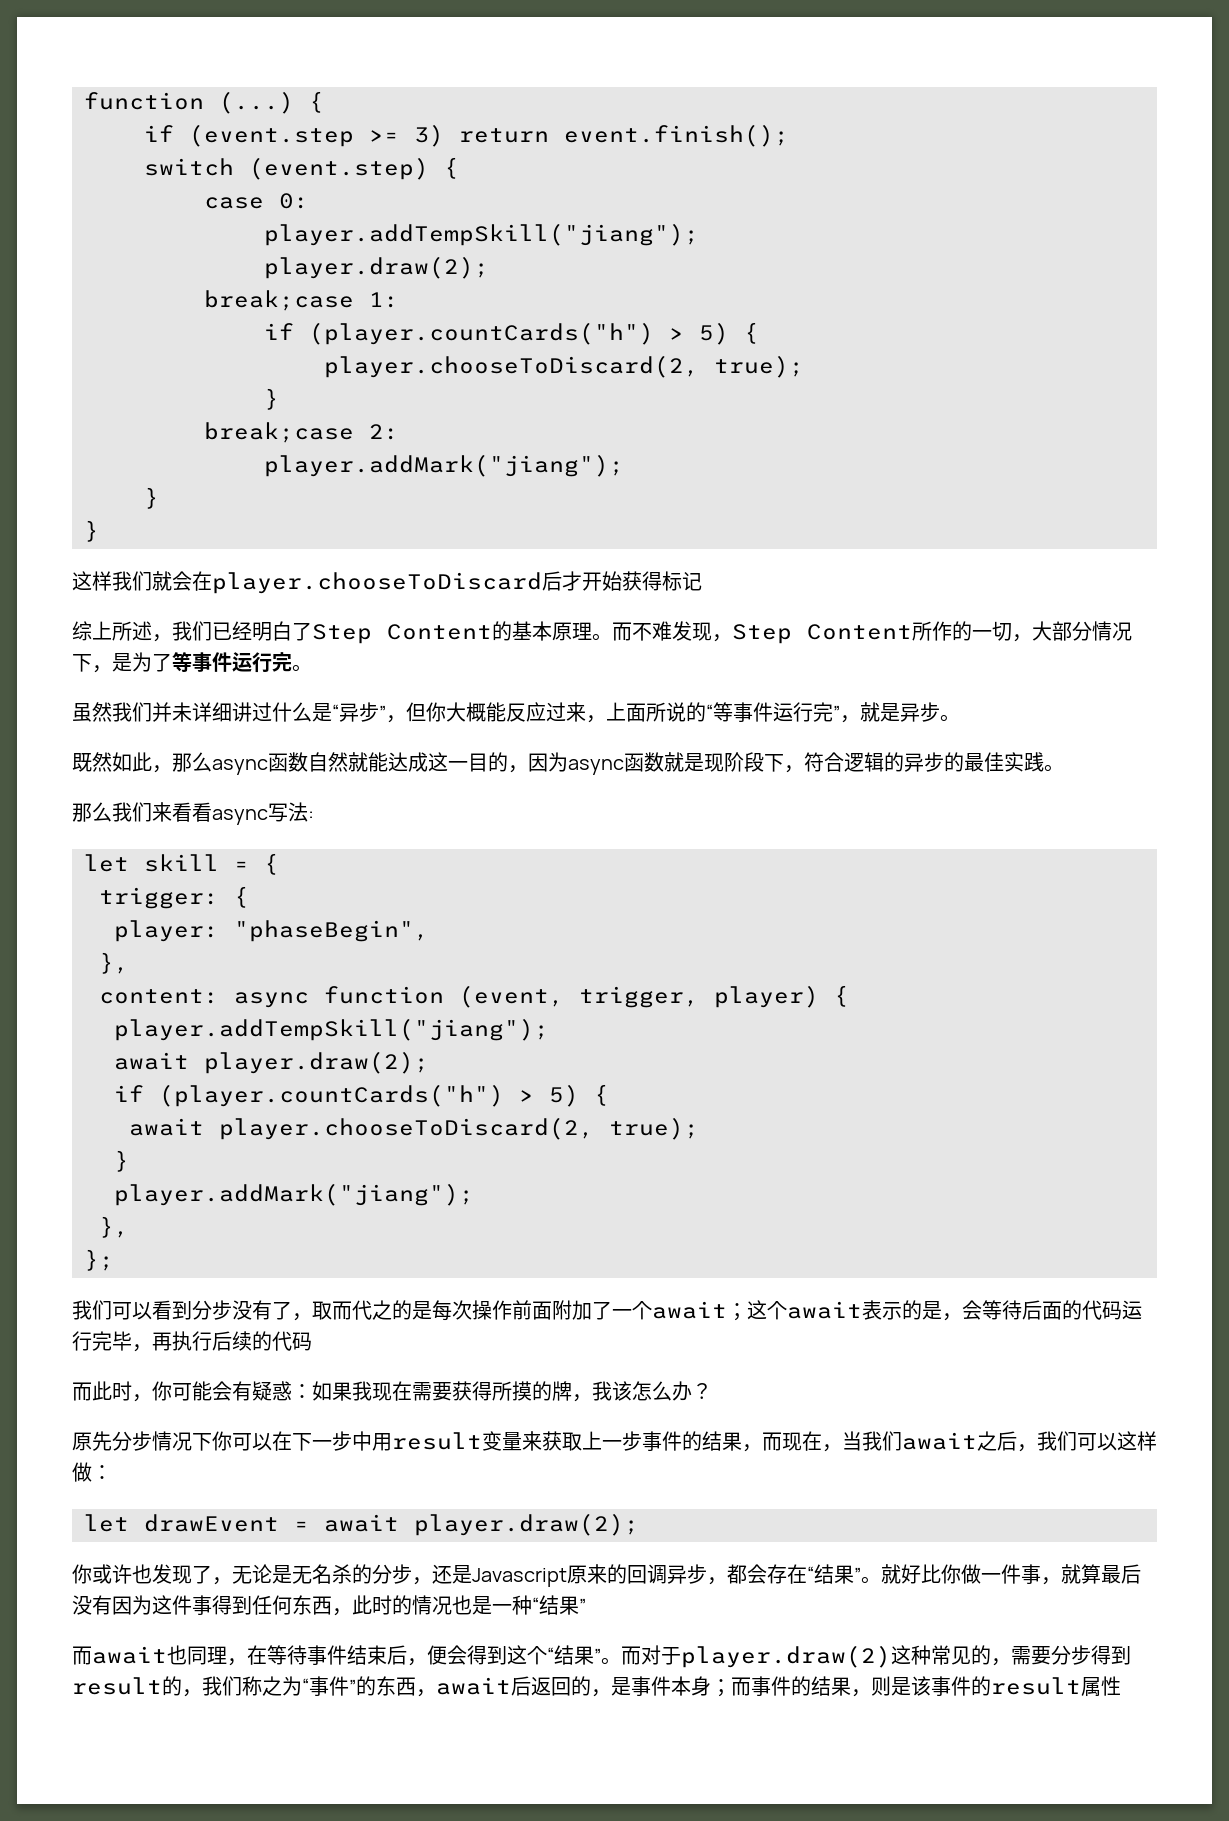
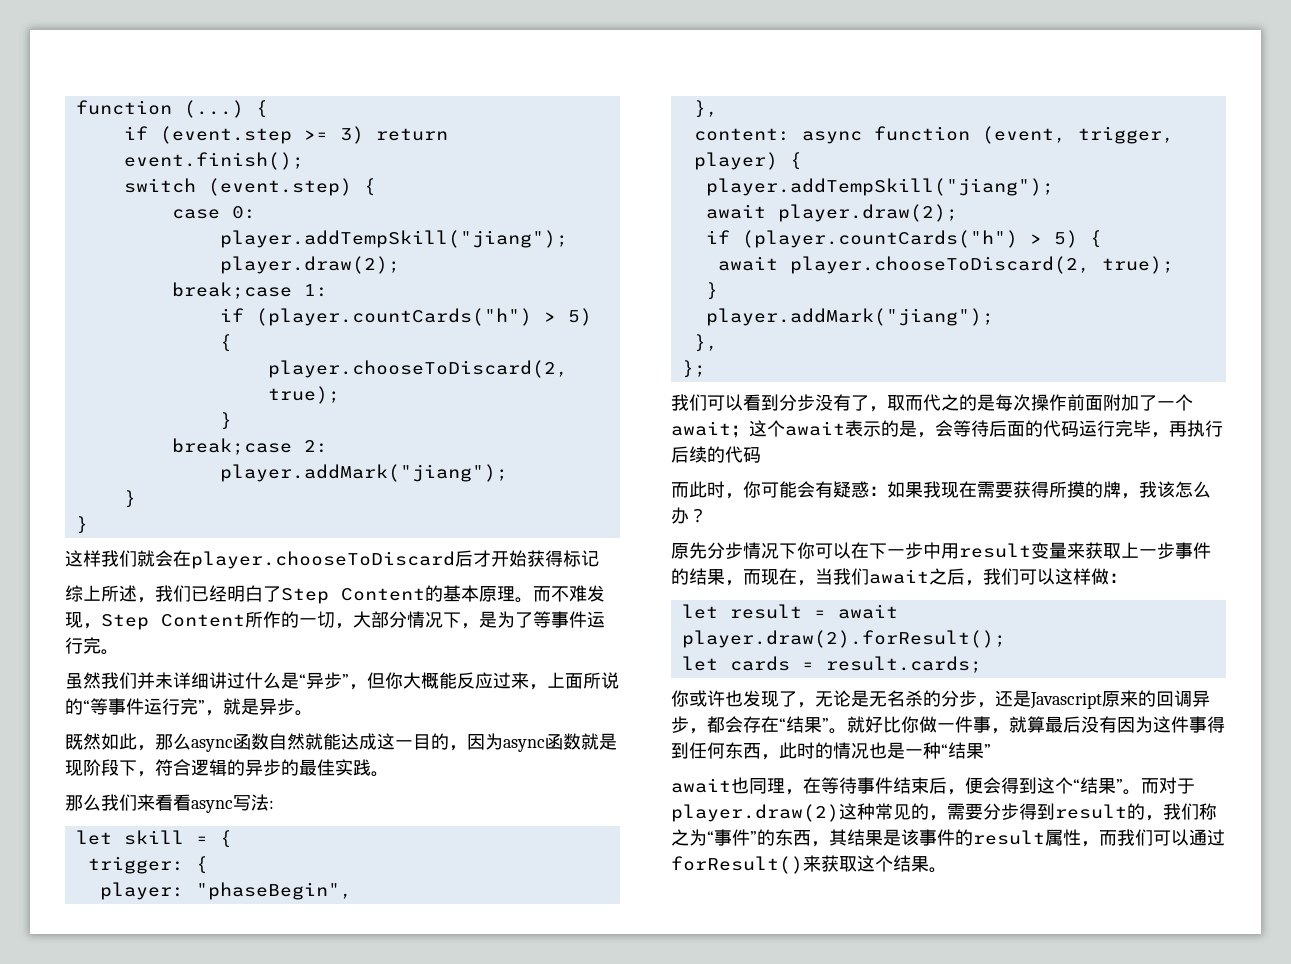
[144,1514,279,1532] drawEvent -> [729,604,802,619] result
[414,1513,639,1536] player.draw(2); -> [681,630,1006,648] [681,656,982,673] player.draw(2).forResult(); // let cards = result.cards;
[72,1646,92,1665] 而 -> (991, 750) none
[436,1676,891,1697] await后返回的，是事件本身；而事件的结果，则 -> [829,829,883,846] 其结果
(1121, 1686) none -> [1081,829,1225,847] [671,855,947,874] ，而我们可以通过forResult()来获取这个结果。

